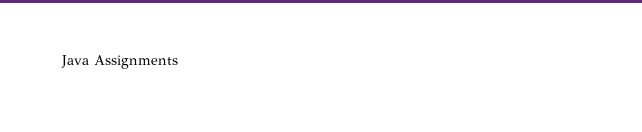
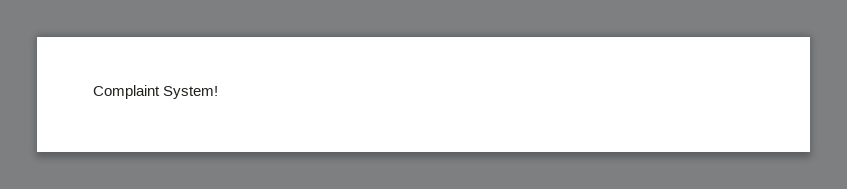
[61,55,178,69] Java Assignments -> [93,85,219,99] Complaint System!

